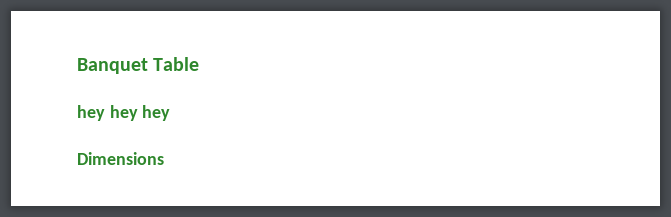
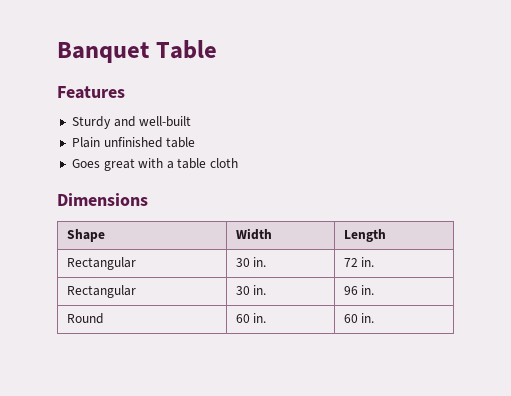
[77,105,171,121] [77,152,164,165] hey hey hey // Dimensions -> [57,86,125,99] [71,116,192,129] [71,137,196,148] [71,158,239,171] [57,193,148,206] [66,229,105,242] [235,228,272,240] [343,229,386,242] [66,257,136,270] [235,257,267,267] [343,257,375,267] [66,285,136,298] [235,285,267,295] [343,285,375,295] [66,313,104,324] [235,313,267,323] [343,313,375,323] Features // Sturdy and well-built // Plain unfinished table // Goes great with a table cloth // Dimensions // Shape | Width | Length // Rectangular | 30 in. | 72 in. // Rectangular | 30 in. | 96 in. // Round | 60 in. | 60 in.

